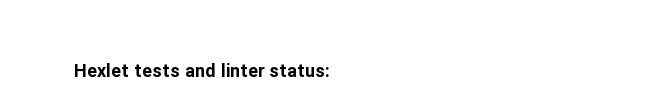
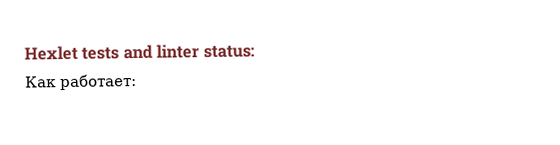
(331, 70) none -> [25,74,137,91] // Как работает:

